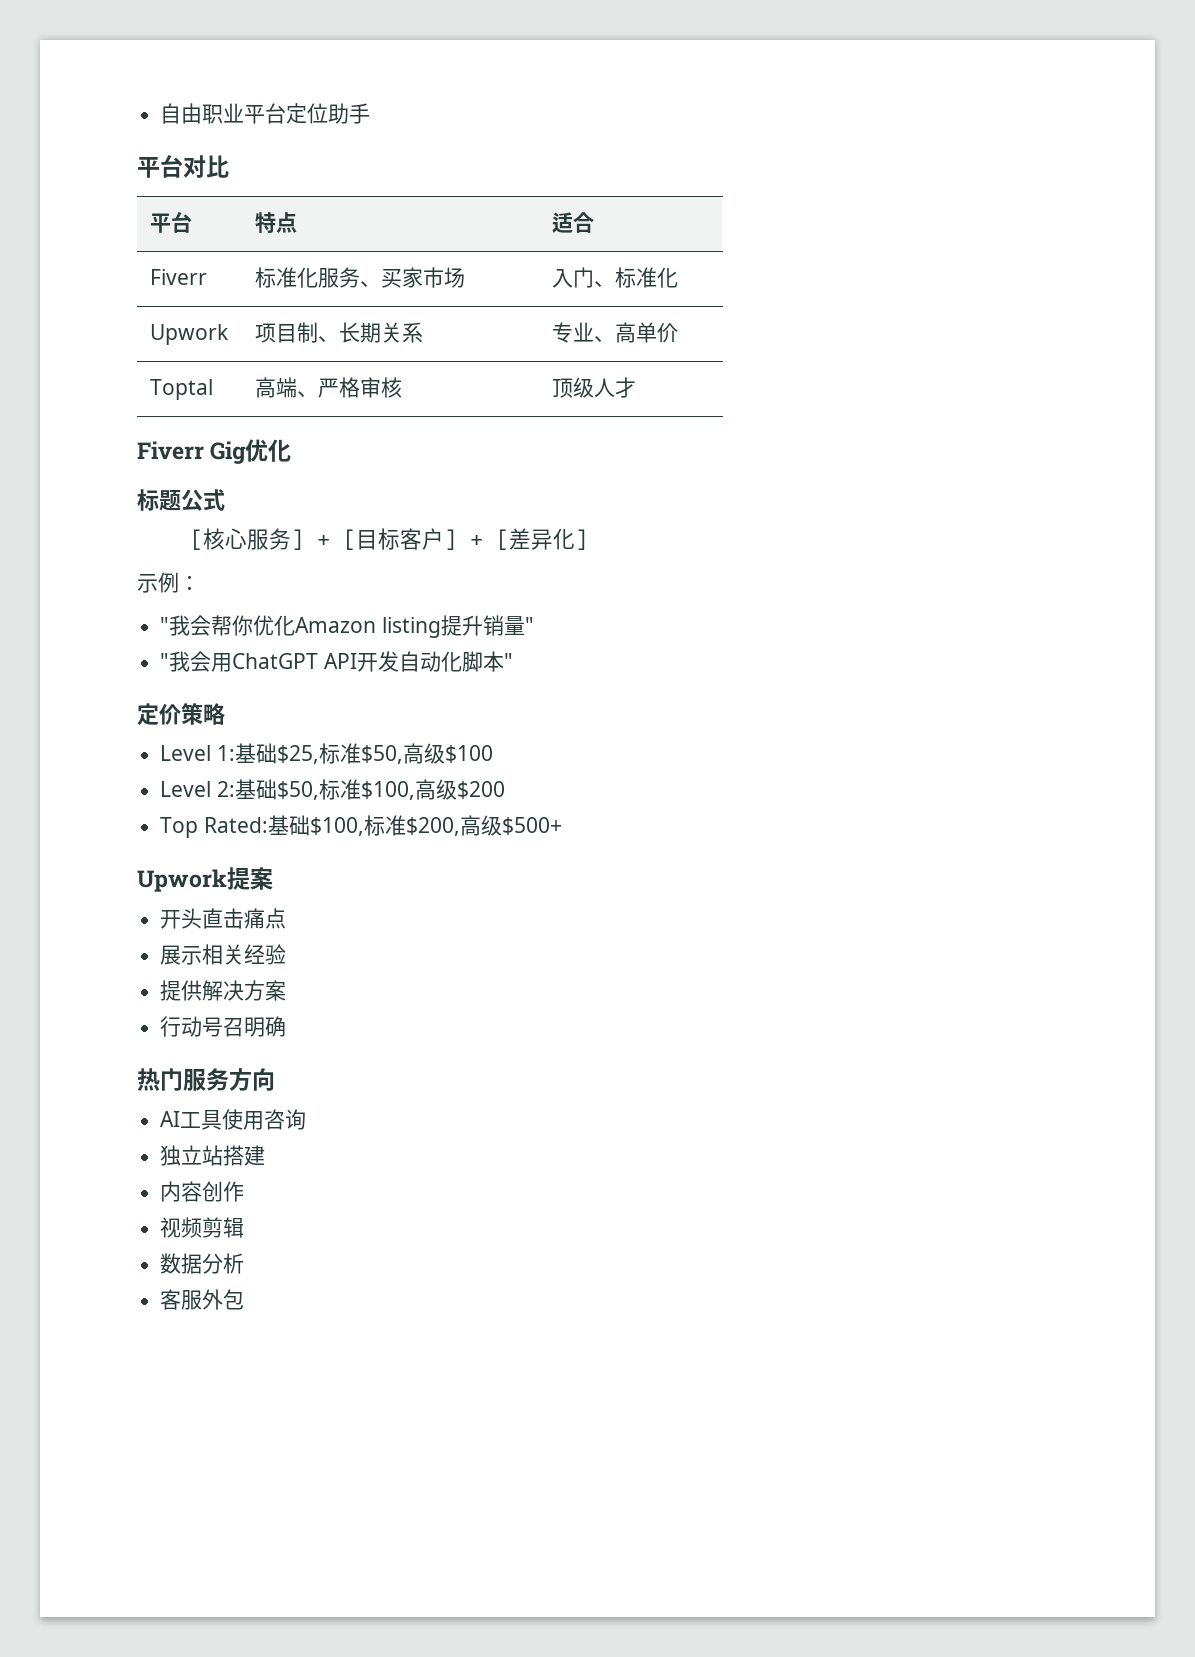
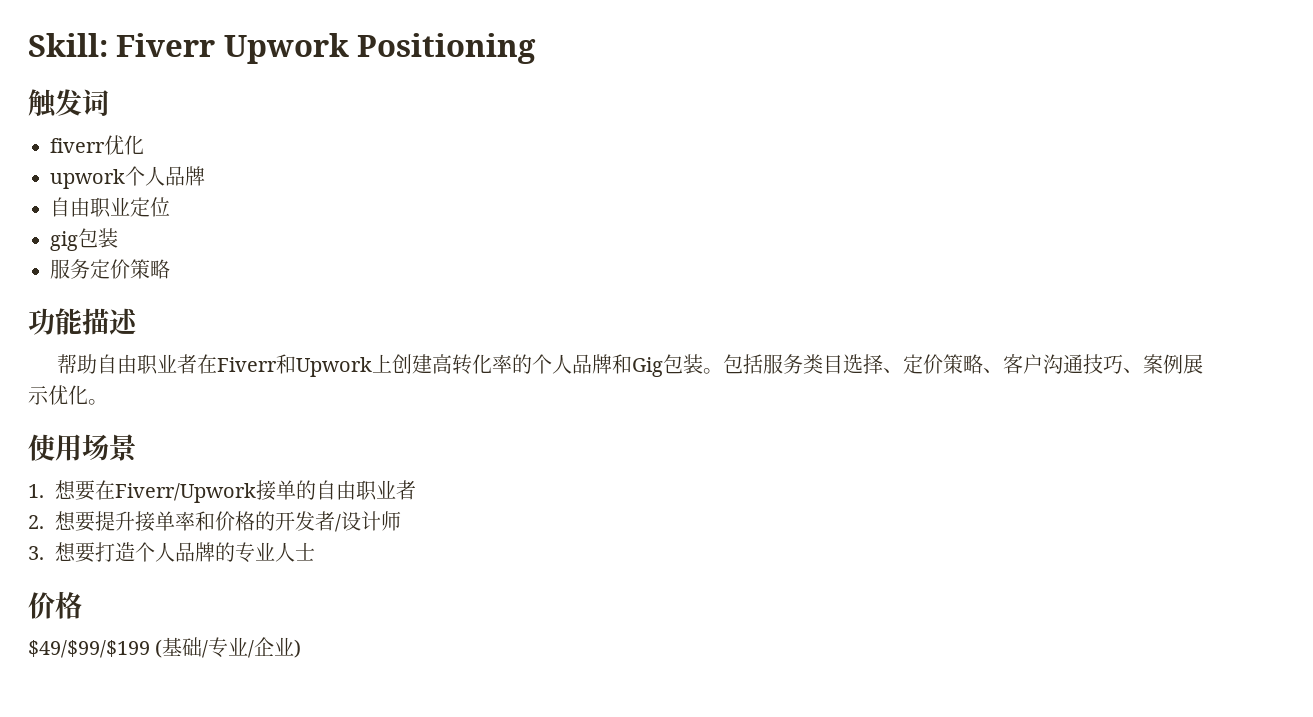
[160,103,287,124] 自由职业平台 -> [28,33,537,64] [28,89,109,118] [50,135,144,155] [50,166,205,189] [50,197,130,218] Skill: Fiverr Upwork Positioning // 触发词 // fiverr优化 // upwork个人品牌 // 自由职业
[328,103,371,124] [137,155,229,178] [150,212,193,233] [255,212,298,234] [552,212,595,233] [150,269,208,285] [255,267,466,288] [552,267,679,288] [150,324,230,345] [255,322,424,343] [552,322,679,343] [150,379,214,400] [255,377,403,398] [552,377,637,398] [137,439,292,464] [137,489,225,511] [190,528,589,550] [137,572,200,593] [160,615,534,638] [160,651,513,672] [137,703,225,725] [160,743,493,764] [160,779,505,800] [160,815,562,838] [137,867,273,892] [160,908,287,929] [160,944,287,965] [160,980,287,1001] [160,1016,287,1037] [137,1068,275,1091] [160,1109,307,1130] [160,1145,266,1166] [160,1181,245,1202] [160,1217,245,1238] [160,1253,245,1274] [160,1289,245,1310] 助手 // 平台对比 // 平台 | 特点 | 适合 // Fiverr | 标准化服务、买家市场 | 入门、标准化 // Upwork | 项目制、长期关系 | 专业、高单价 // Toptal | 高端、严格审核 | 顶级人才 // Fiverr Gig优化 // 标题公式 // [核心服务] + [目标客户] + [差异化] // 示例： // "我会帮你优化Amazon listing提升销量" // "我会用ChatGPT API开发自动化脚本" // 定价策略 // Level 1:基础$25,标准$50,高级$100 // Level 2:基础$50,标准$100,高级$200 // Top Rated:基础$100,标准$200,高级$500+ // Upwork提案 // 开头直击痛点 // 展示相关经验 // 提供解决方案 // 行动号召明确 // 热门服务方向 // AI工具使用咨询 // 独立站搭建 // 内容创作 // 视频剪辑 // 数据分析 // 客服外包 -> [50,228,118,251] [50,259,170,279] [28,308,138,335] [56,354,1203,377] [28,385,108,405] [28,434,137,462] [28,480,416,503] [28,511,401,532] [28,542,315,563] [28,591,82,619] [28,637,302,658] // gig包装 // 服务定价策略 // 功能描述 // 帮助自由职业者在Fiverr和Upwork上创建高转化率的个人品牌和Gig包装。包括服务类目选择、定价策略、客户沟通技巧、案例展示优化。 // 使用场景 // 1.想要在Fiverr/Upwork接单的自由职业者 // 2.想要提升接单率和价格的开发者/设计师 // 3.想要打造个人品牌的专业人士 // 价格 // $49/$99/$199 (基础/专业/企业)

